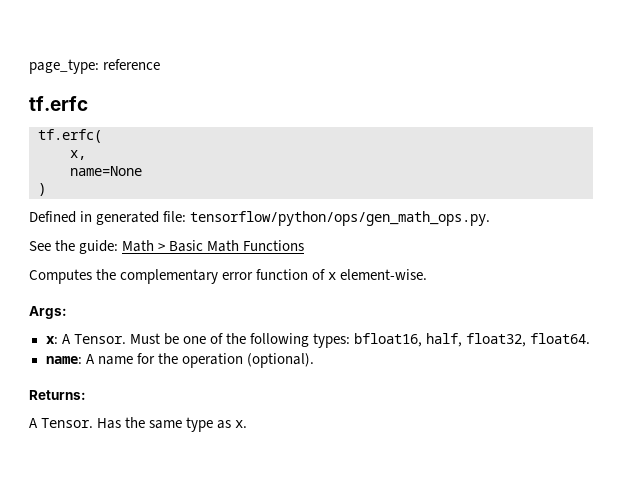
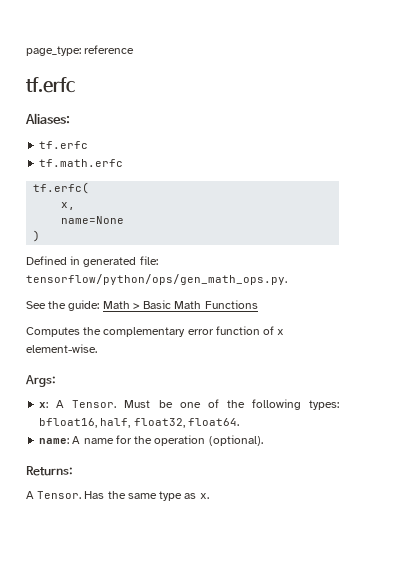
(88, 103) none -> [25,113,70,124] [39,141,89,149] [39,159,124,167] // Aliases: // tf.erfc // tf.math.erfc

